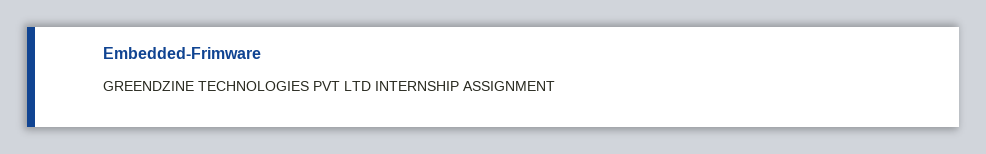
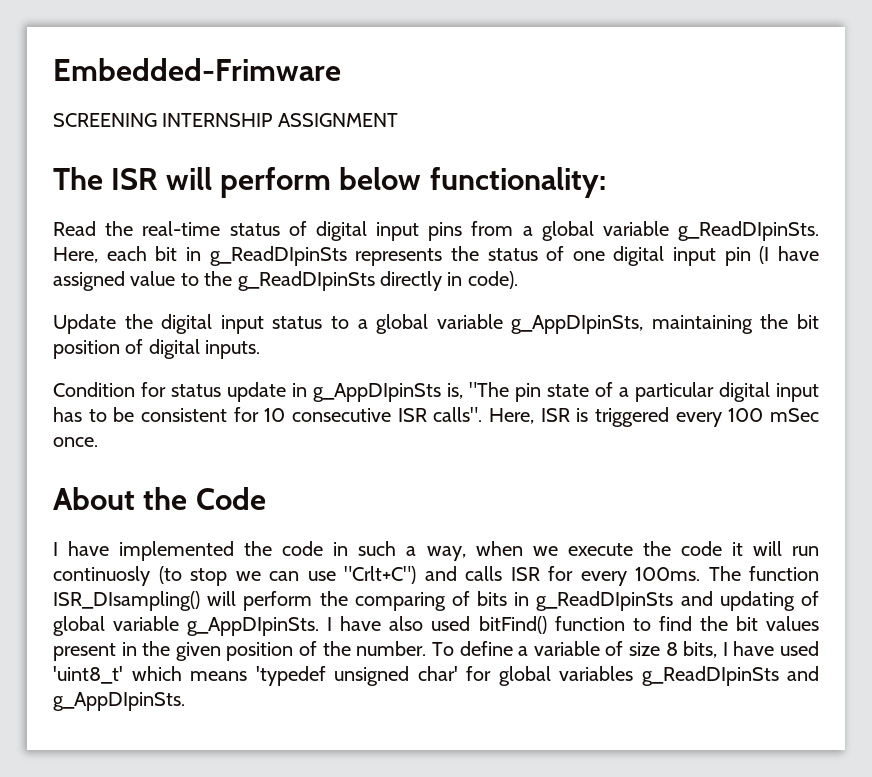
[103,81,555,91] GREENDZINE TECHNOLOGIES PVT LTD INTERNSHIP ASSIGNMENT -> [53,113,398,127] [53,167,606,198] [53,221,819,241] [53,246,819,266] [53,271,518,291] [53,314,820,334] [53,339,261,359] [53,382,819,402] [53,407,819,427] [53,437,98,447] [53,487,266,510] [53,541,819,561] [53,566,819,586] [53,591,819,611] [53,616,820,636] [53,641,819,661] [53,666,819,686] [53,692,185,711] SCREENING INTERNSHIP ASSIGNMENT // The ISR will perform below functionality: // Read the real-time status of digital input pins from a global variable g_ReadDIpinSts. Here, each bit in g_ReadDIpinSts represents the status of one digital input pin (I have assigned value to the g_ReadDIpinSts directly in code). // Update the digital input status to a global variable g_AppDIpinSts, maintaining the bit position of digital inputs. // Condition for status update in g_AppDIpinSts is, "The pin state of a particular digital input has to be consistent for 10 consecutive ISR calls". Here, ISR is triggered every 100 mSec once. // About the Code // I have implemented the code in such a way, when we execute the code it will run continuosly (to stop we can use "Crlt+C") and calls ISR for every 100ms. The function ISR_DIsampling() will perform the comparing of bits in g_ReadDIpinSts and updating of global variable g_AppDIpinSts. I have also used bitFind() function to find the bit values present in the given position of the number. To define a variable of size 8 bits, I have used 'uint8_t' which means 'typedef unsigned char' for global variables g_ReadDIpinSts and g_AppDIpinSts.

